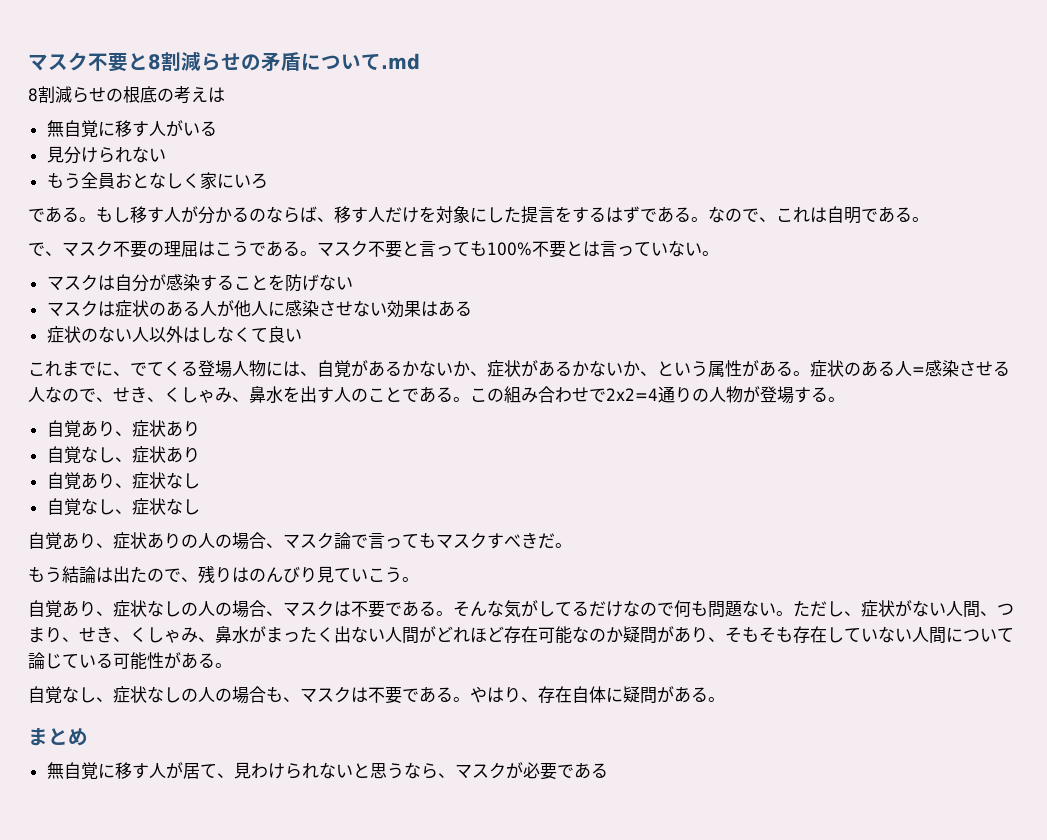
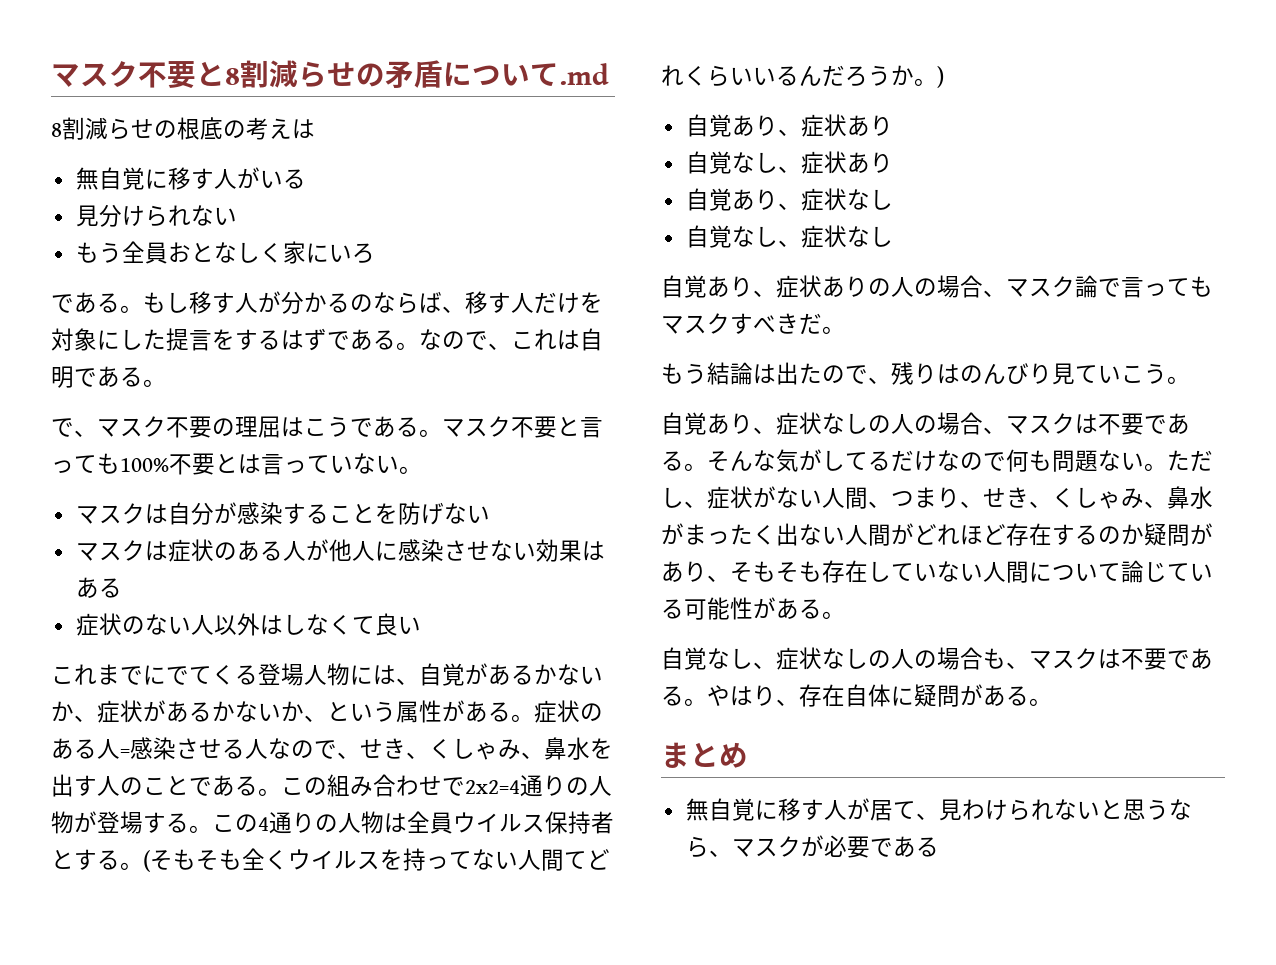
[113,371,130,376] 、 -> (166, 675) none
(845, 399) none -> [212,811,614,834] [51,848,610,872] [661,65,944,88] この4通りの人物は全員ウイルス保持者とする。(そもそも全くウイルスを持ってない人間てどれくらいいるんだろうか。)
[538,626,589,644] 可能な -> [1052,524,1098,545] する

